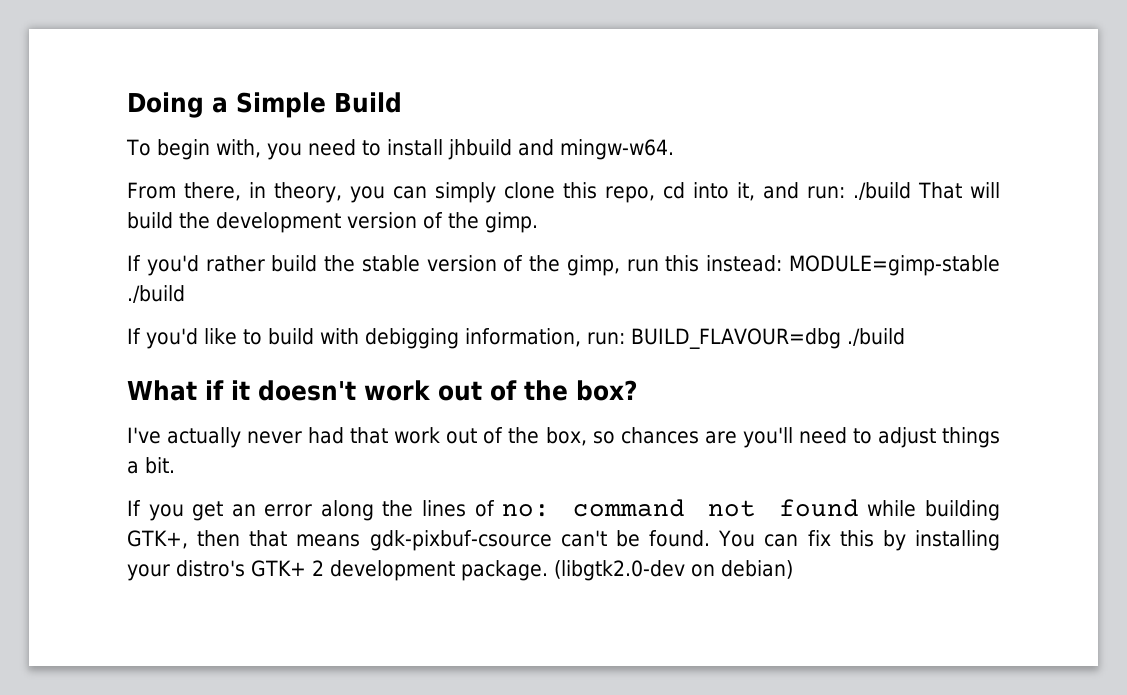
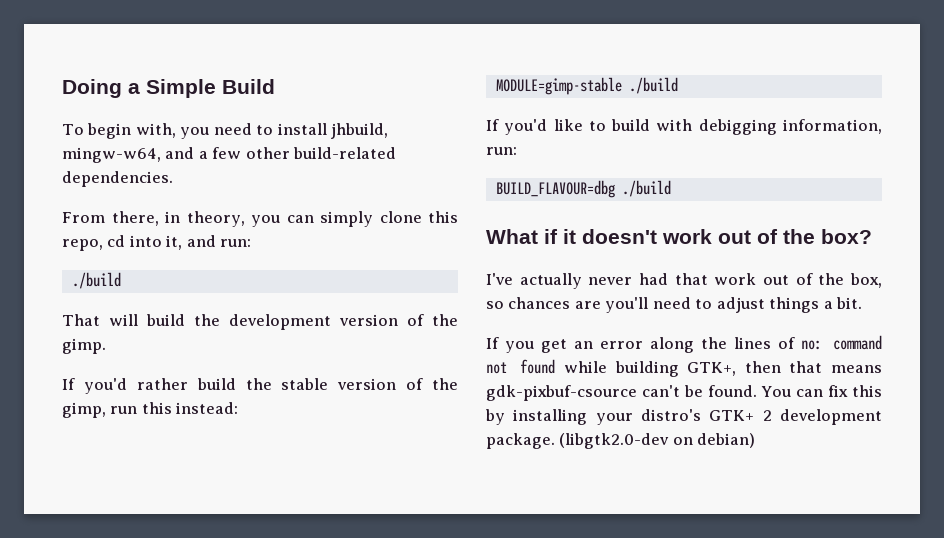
[447,139,674,160] jhbuild and mingw-w64. -> [331,123,389,139] [62,147,397,163] [62,171,173,187] jhbuild, mingw-w64, and a few other build-related dependencies.
[852,182,911,200] ./build -> [71,272,121,289] // ./build //
(783, 263) none -> (239, 408) //
(625, 338) none -> (517, 151) //

